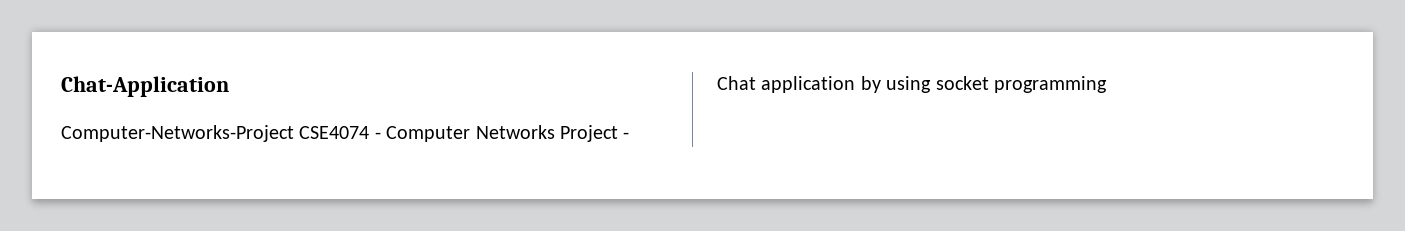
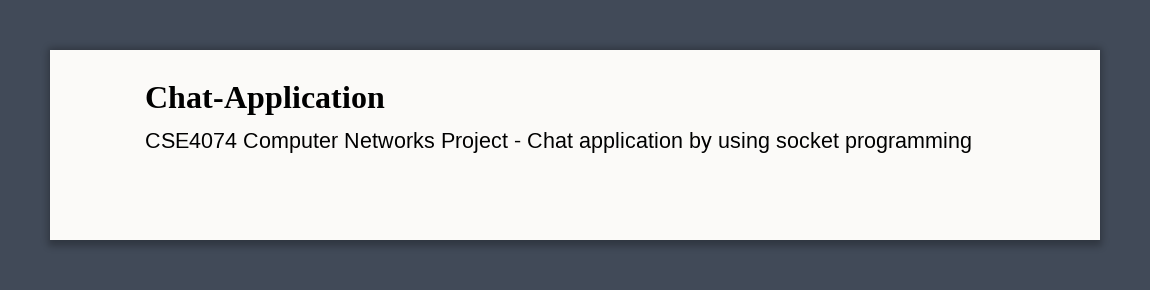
[61,125,381,142] Computer-Networks-Project CSE4074 - -> [145,133,237,148] CSE4074

